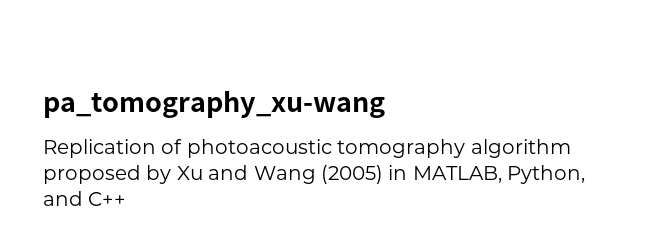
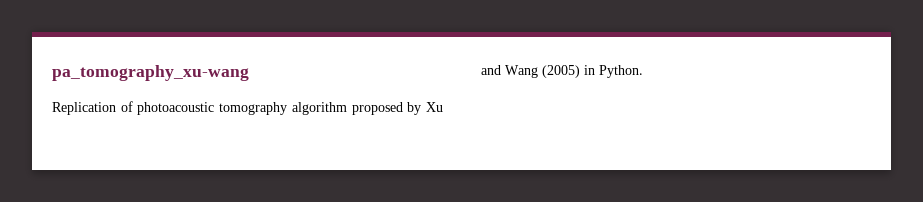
[412,165,586,184] [43,191,127,206] MATLAB, Python, and C++ -> [599,65,643,78] Python.

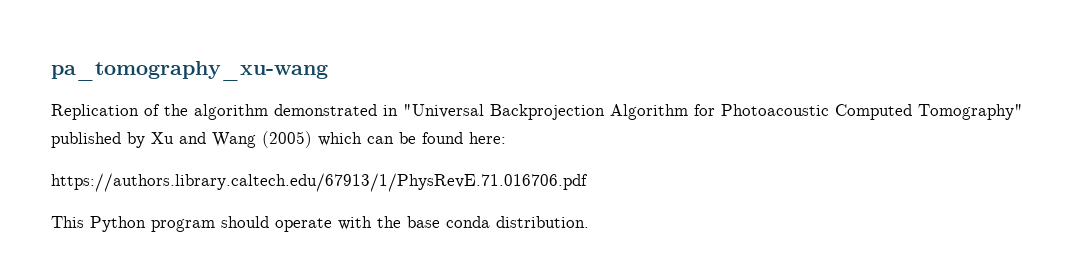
[137,102,403,115] photoacoustic tomography algorithm proposed -> [164,104,1023,120] [51,132,121,148] the algorithm demonstrated in "Universal Backprojection Algorithm for Photoacoustic Computed Tomography" published
[584,65,643,78] in Python. -> [318,132,506,146] [51,173,588,192] [51,216,589,232] which can be found here: // https://authors.library.caltech.edu/67913/1/PhysRevE.71.016706.pdf // This Python program should operate with the base conda distribution.

